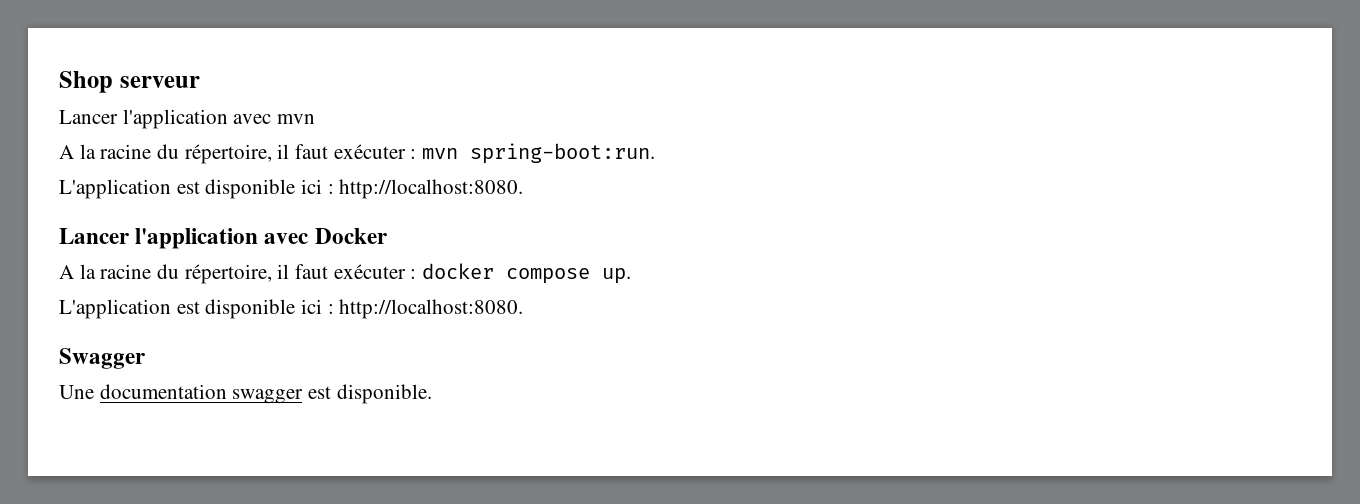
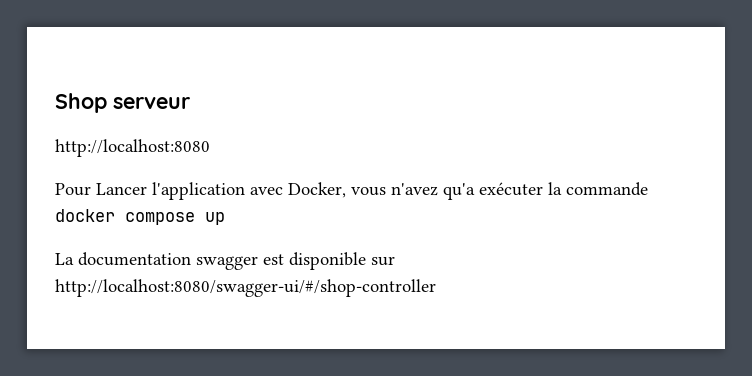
[59,109,316,129] [59,143,656,164] [59,179,524,199] [59,228,387,249] [59,263,632,284] [59,299,524,319] [59,348,145,369] [59,384,432,404] Lancer l'application avec mvn // A la racine du répertoire, il faut exécuter : mvn spring-boot:run. // L'application est disponible ici : http://localhost:8080. // Lancer l'application avec Docker // A la racine du répertoire, il faut exécuter : docker compose up. // L'application est disponible ici : http://localhost:8080. // Swagger // Une documentation swagger est disponible. -> [55,139,210,157] [55,182,648,200] [55,209,225,225] [55,252,395,270] [55,279,436,297] http://localhost:8080 // Pour Lancer l'application avec Docker, vous n'avez qu'a exécuter la commande docker compose up // La documentation swagger est disponible sur http://localhost:8080/swagger-ui/#/shop-controller

